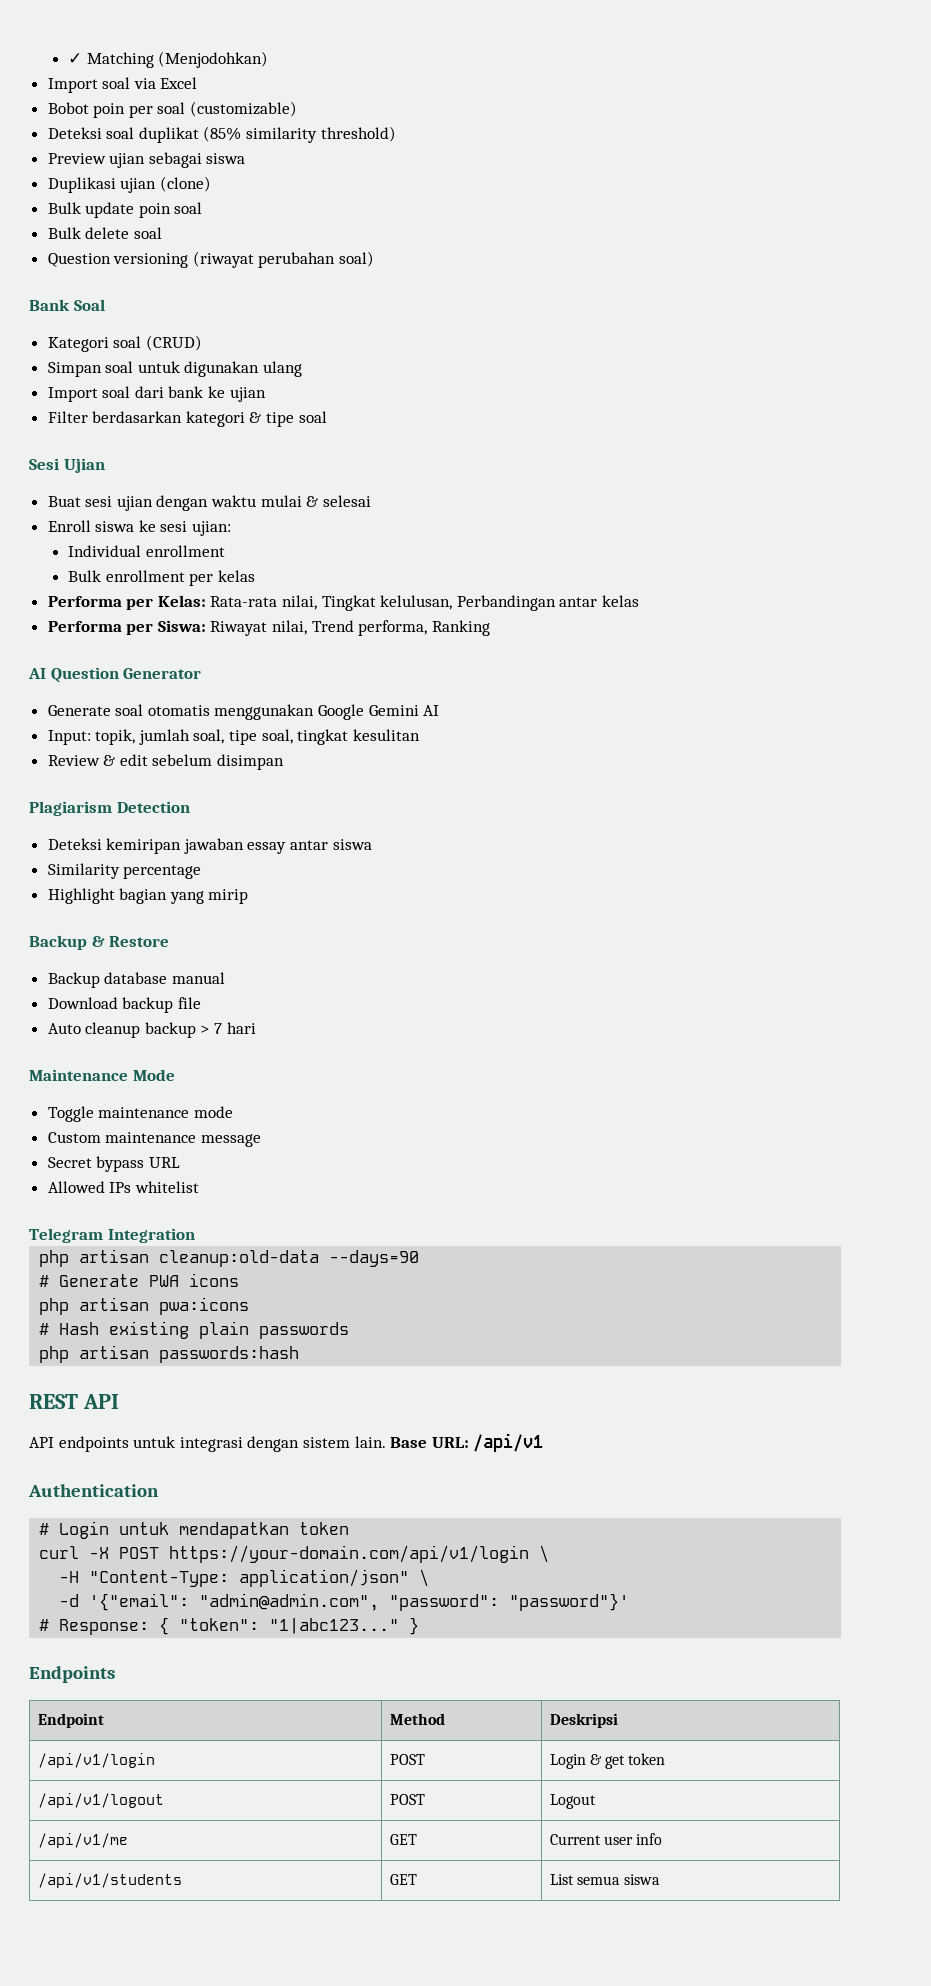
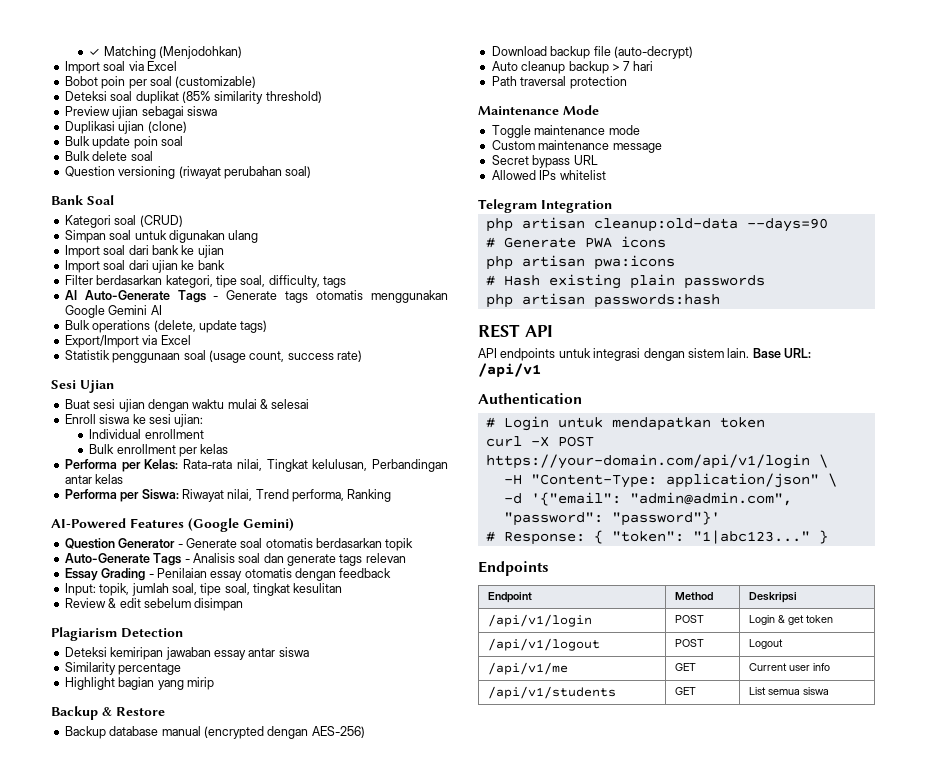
[47,411,327,427] Filter berdasarkan kategori & tipe soal -> [64,260,225,273] [64,275,346,288] [64,290,448,303] [64,305,162,318] [64,320,268,333] [64,335,191,348] [64,350,362,363] Import soal dari ujian ke bank // Filter berdasarkan kategori, tipe soal, difficulty, tags // AI Auto-Generate Tags - Generate tags otomatis menggunakan Google Gemini AI // Bulk operations (delete, update tags) // Export/Import via Excel // Statistik penggunaan soal (usage count, success rate)
[28,668,46,679] AI -> [51,518,294,532] AI-Powered Features (Google Gemini) //
(202, 673) // -> [177,544,183,548] -
[214,704,440,720] menggunakan Google Gemini AI -> [316,538,414,551] [64,553,406,566] [64,568,392,581] berdasarkan topik // Auto-Generate Tags - Analisis soal dan generate tags relevan // Essay Grading - Penilaian essay otomatis dengan feedback
(225, 978) none -> [203,726,365,739] (encrypted dengan AES-256)
(201, 1003) none -> [613,46,693,59] (auto-decrypt)
(256, 1028) none -> [491,76,627,89] // Path traversal protection

